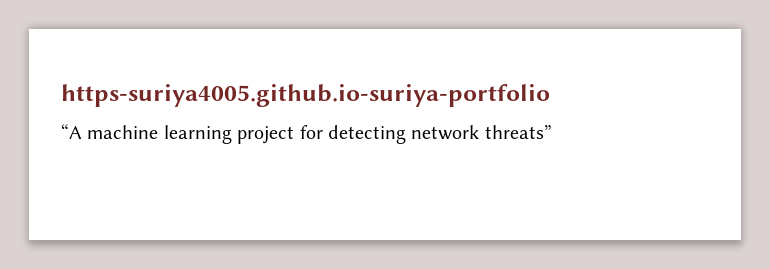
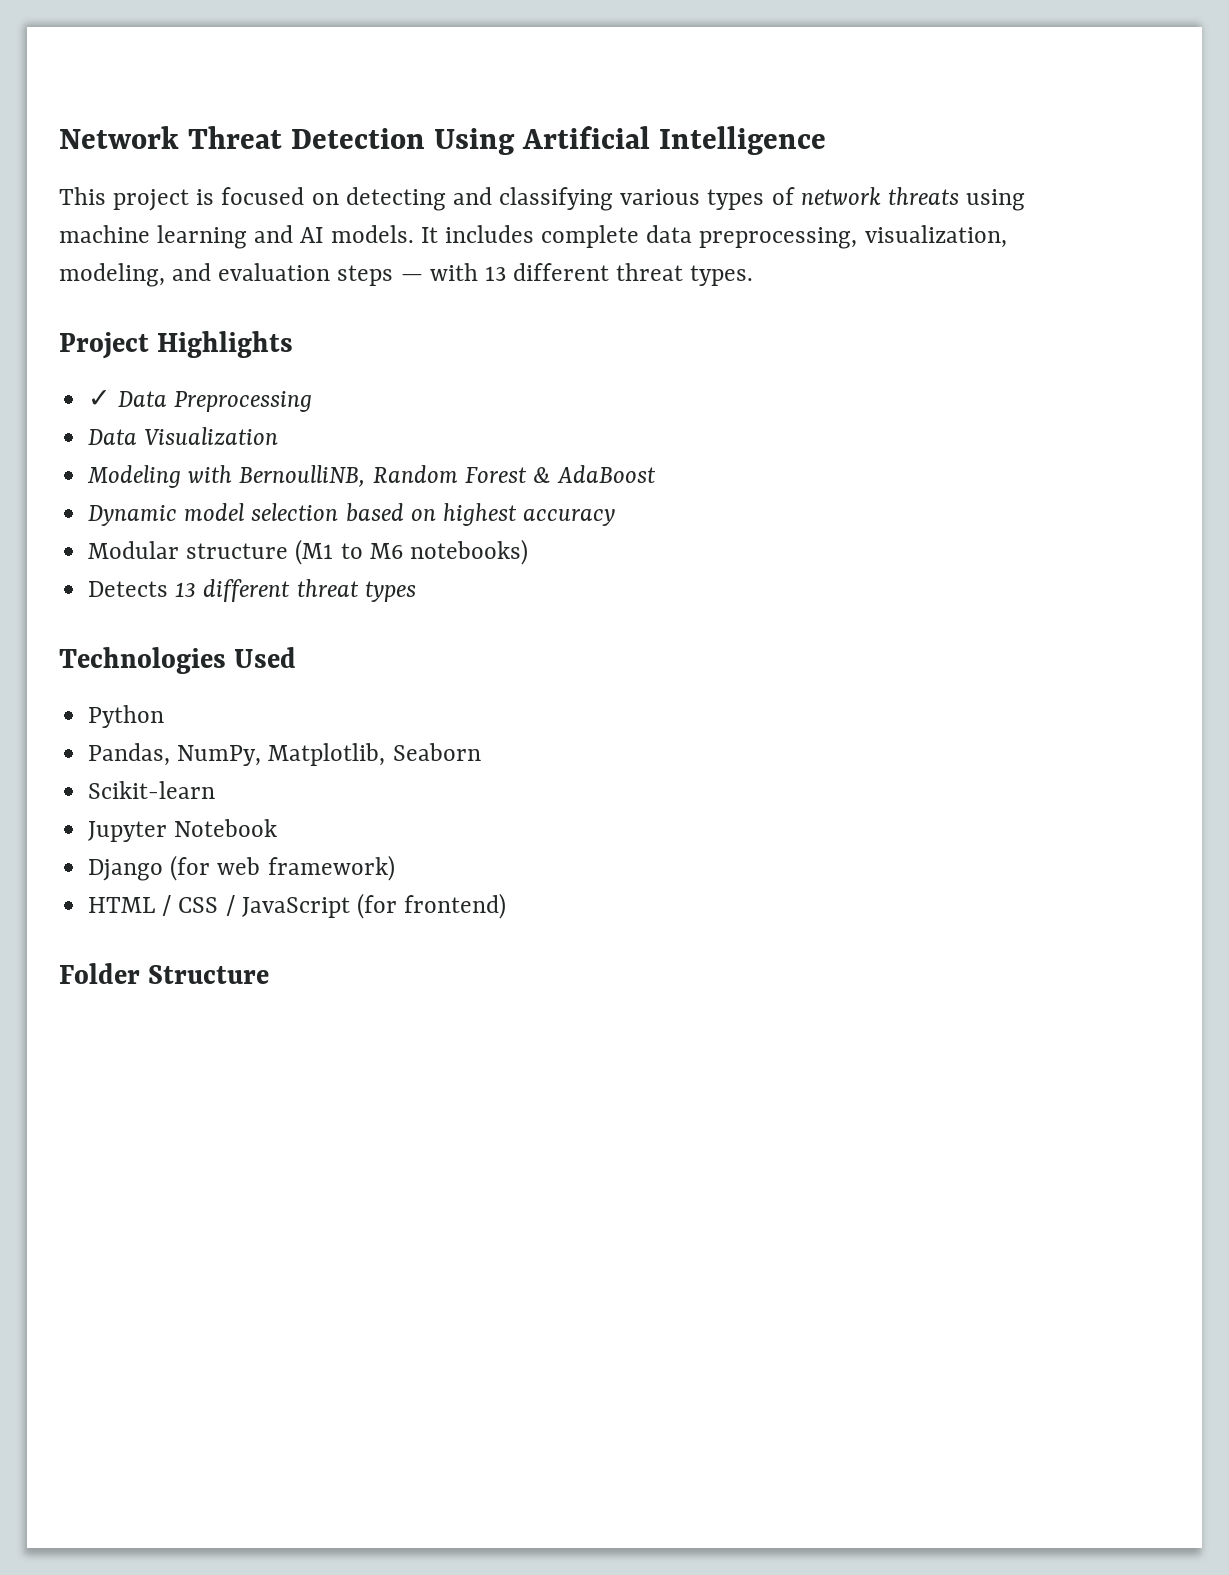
[61,84,550,107] [61,124,552,144] https-suriya4005.github.io-suriya-portfolio // “A machine learning project for detecting network threats” -> [59,126,827,155] [59,187,1026,211] [59,225,1007,249] [59,263,754,287] [59,331,294,359] [88,390,313,412] [88,427,279,445] [87,465,657,488] [88,503,616,526] [88,539,528,565] [88,579,416,602] [59,647,297,674] [88,705,165,728] [88,743,481,766] [88,781,216,799] [88,819,278,842] [88,855,395,881] [88,893,507,919] [59,963,270,984] Network Threat Detection Using Artificial Intelligence // This project is focused on detecting and classifying various types of network threats using machine learning and AI models. It includes complete data preprocessing, visualization, modeling, and evaluation steps — with 13 different threat types. // Project Highlights // ✓ Data Preprocessing // Data Visualization // Modeling with BernoulliNB, Random Forest & AdaBoost // Dynamic model selection based on highest accuracy // Modular structure (M1 to M6 notebooks) // Detects 13 different threat types // Technologies Used // Python // Pandas, NumPy, Matplotlib, Seaborn // Scikit-learn // Jupyter Notebook // Django (for web framework) // HTML / CSS / JavaScript (for frontend) // Folder Structure

